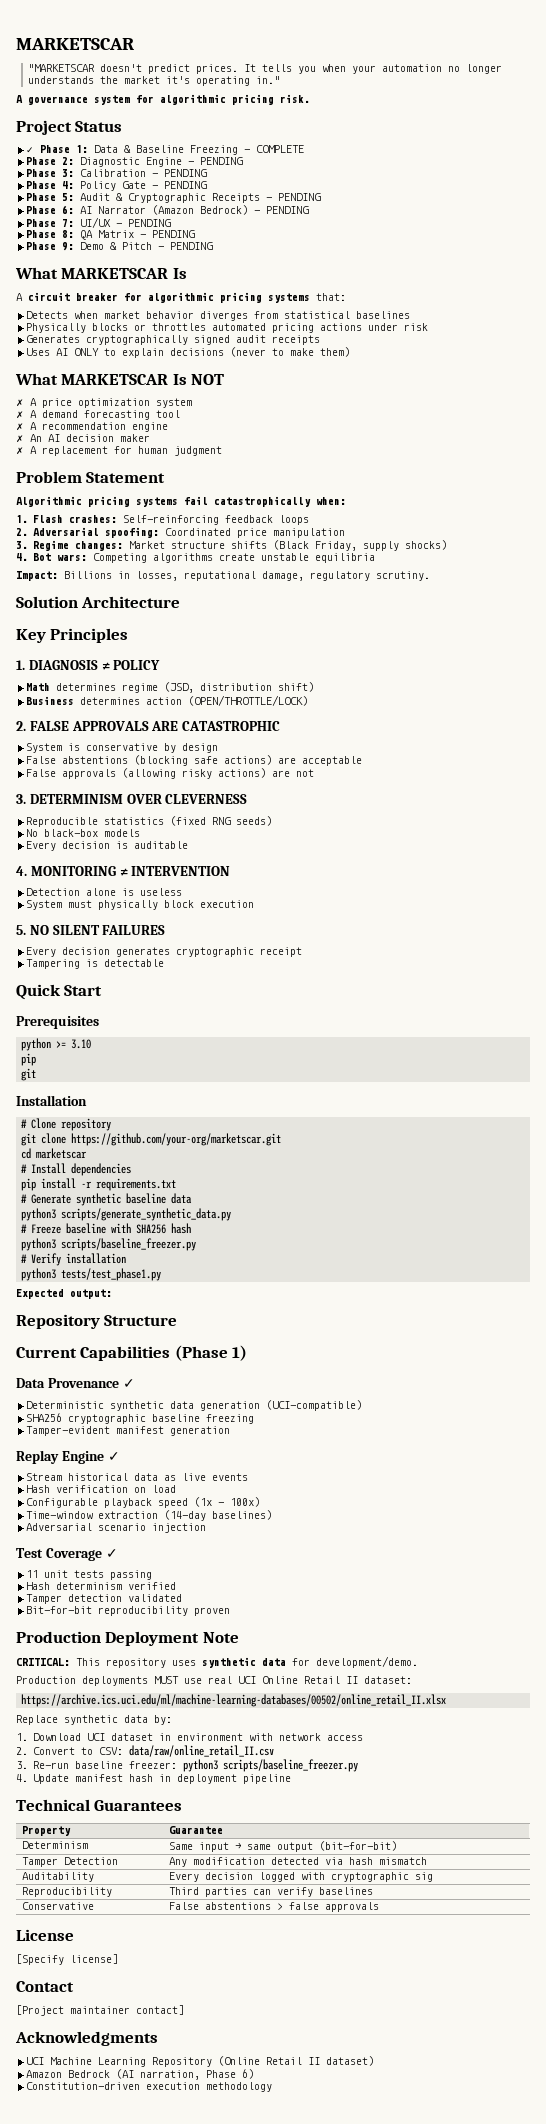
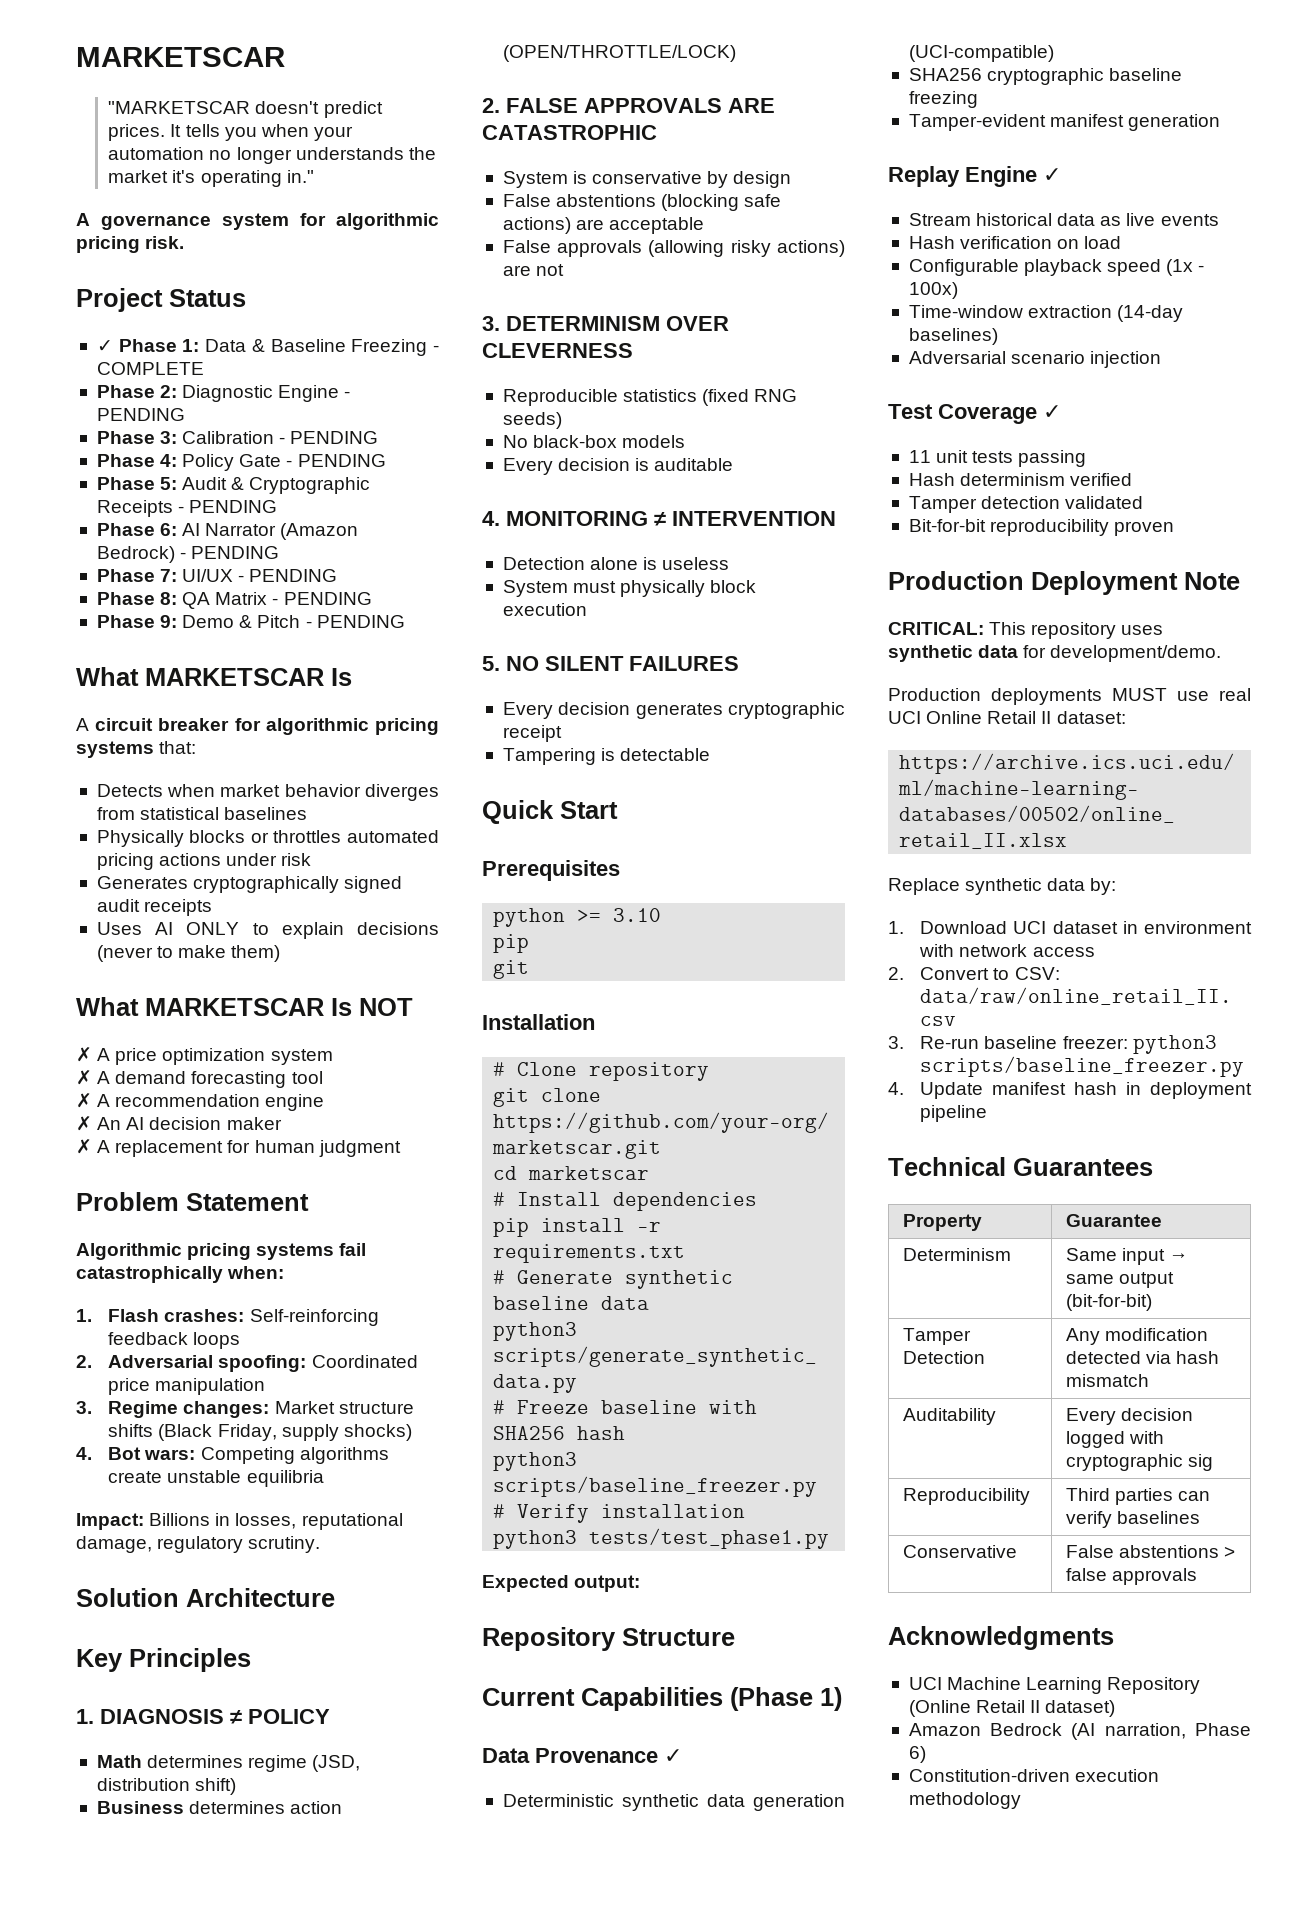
[16,1929,74,1941] [16,1954,118,1965] [16,1981,74,1992] [16,2005,184,2016] // License // [Specify license] // Contact // [Project maintainer contact] -> (1198, 1576) none

